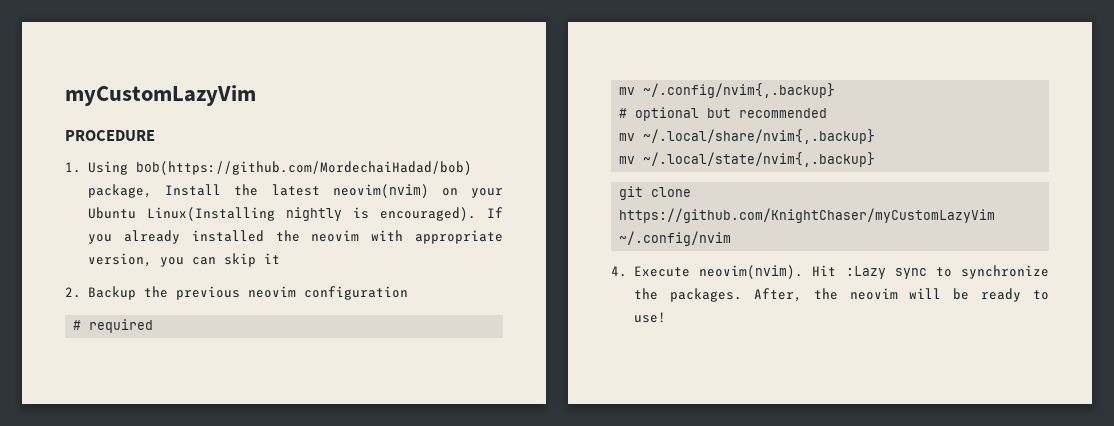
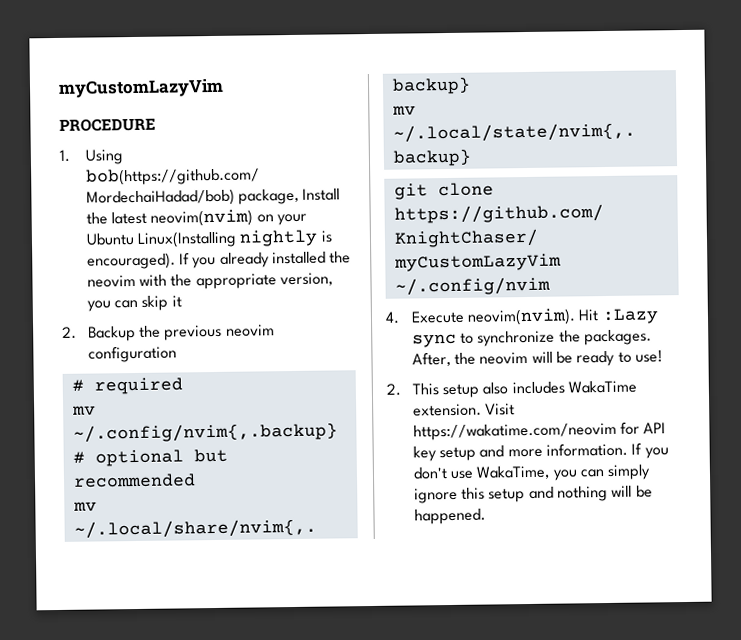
(404, 235) none -> [170,274,193,287] the
(667, 317) none -> [386,380,638,399] [412,403,516,417] [412,421,667,441] [412,442,669,462] [412,464,652,481] [413,485,653,504] [413,508,486,525] // 2. This setup also includes WakaTime extension. Visit https://wakatime.com/neovim for API key setup and more information. If you don't use WakaTime, you can simply ignore this setup and nothing will be happened.

